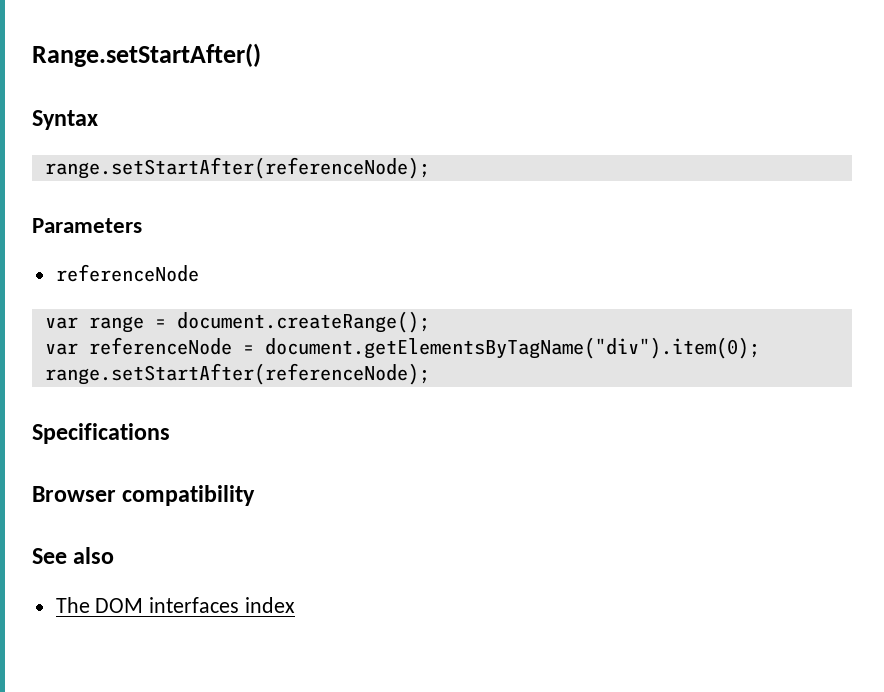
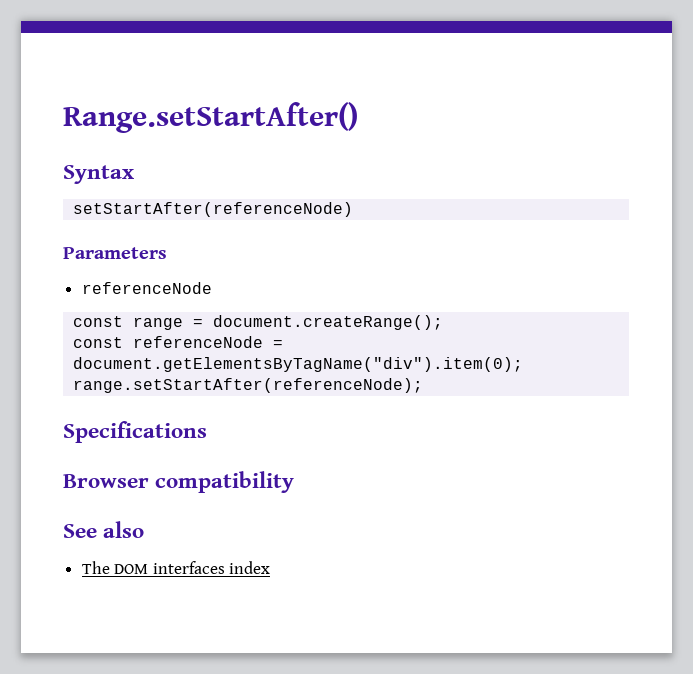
[44,157,430,179] range.setStartAfter(referenceNode); -> [73,202,354,217] setStartAfter(referenceNode)
[44,317,78,329] var -> [73,316,124,327] const
[44,343,78,355] var -> [73,337,124,348] const

